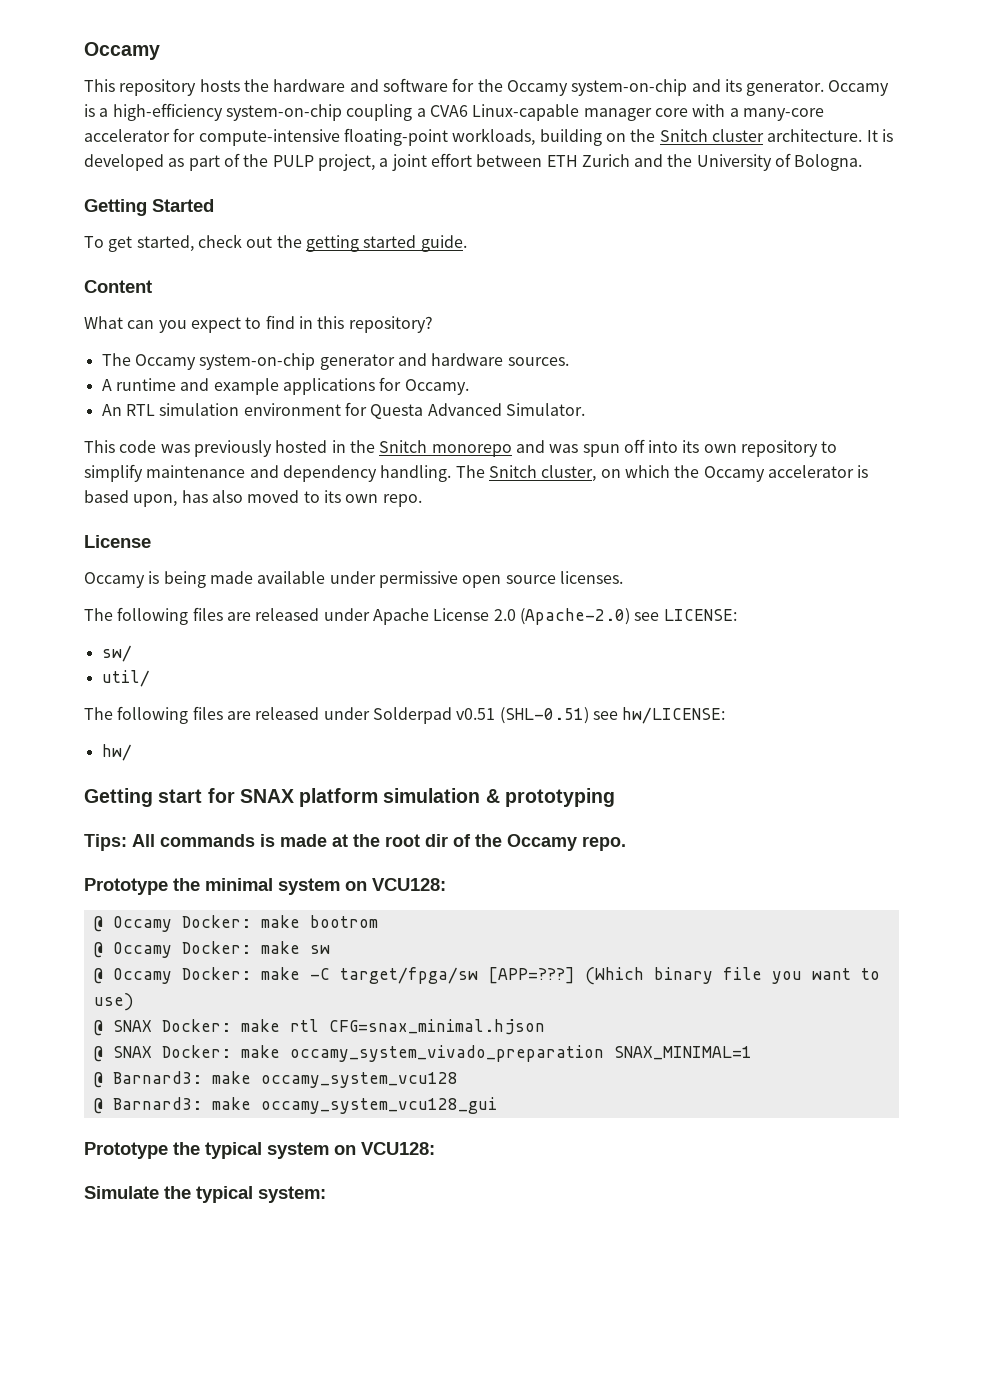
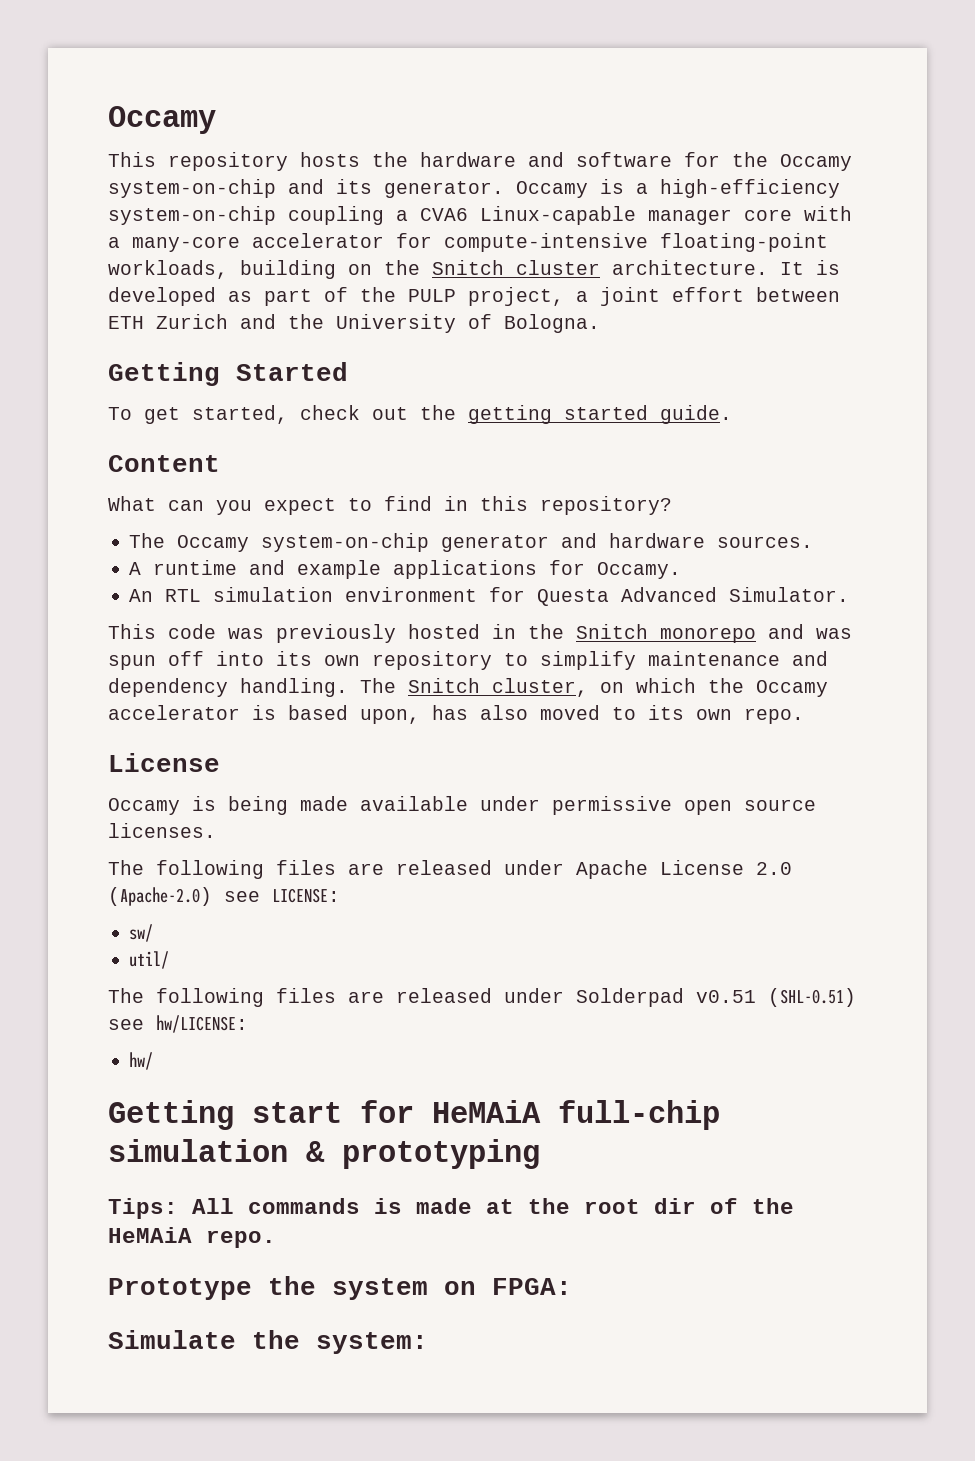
[239,788,379,807] SNAX platform -> [432,1100,720,1130] HeMAiA full-chip
[507,834,577,851] Occamy -> [108,1227,192,1243] HeMAiA
[205,878,446,895] [93,915,378,932] [93,941,330,958] [93,967,880,985] [93,993,134,1011] [93,1019,545,1036] [93,1045,752,1062] [93,1071,458,1088] [93,1097,497,1114] [84,1142,435,1159] minimal system on VCU128: // @ Occamy Docker: make bootrom // @ Occamy Docker: make sw // @ Occamy Docker: make -C target/fpga/sw [APP=???] (Which binary file you want to use) // @ SNAX Docker: make rtl CFG=snax_minimal.hjson // @ SNAX Docker: make occamy_system_vivado_preparation SNAX_MINIMAL=1 // @ Barnard3: make occamy_system_vcu128 // @ Barnard3: make occamy_system_vcu128_gui // Prototype the typical system on VCU128: -> [332,1278,572,1300] system on FPGA:
[196,1186,253,1203] typical -> (300, 1339) none

